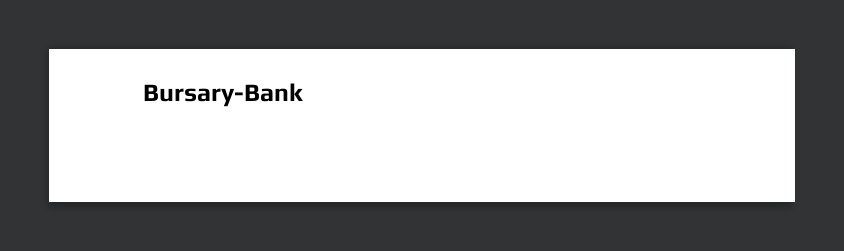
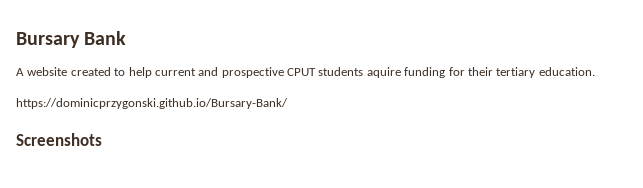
[143,83,303,107] Bursary-Bank -> [16,31,127,48] [16,67,595,78] [16,98,288,109] [16,133,102,146] Bursary Bank // A website created to help current and prospective CPUT students aquire funding for their tertiary education. // https://dominicprzygonski.github.io/Bursary-Bank/ // Screenshots

